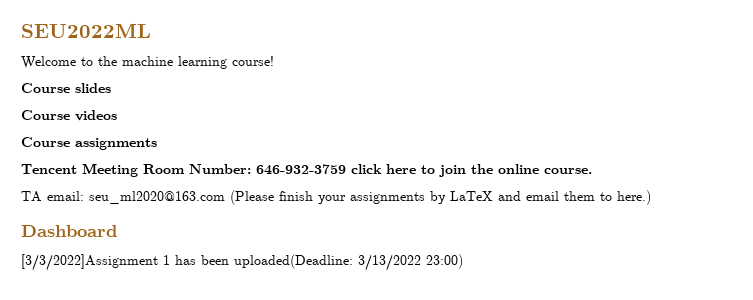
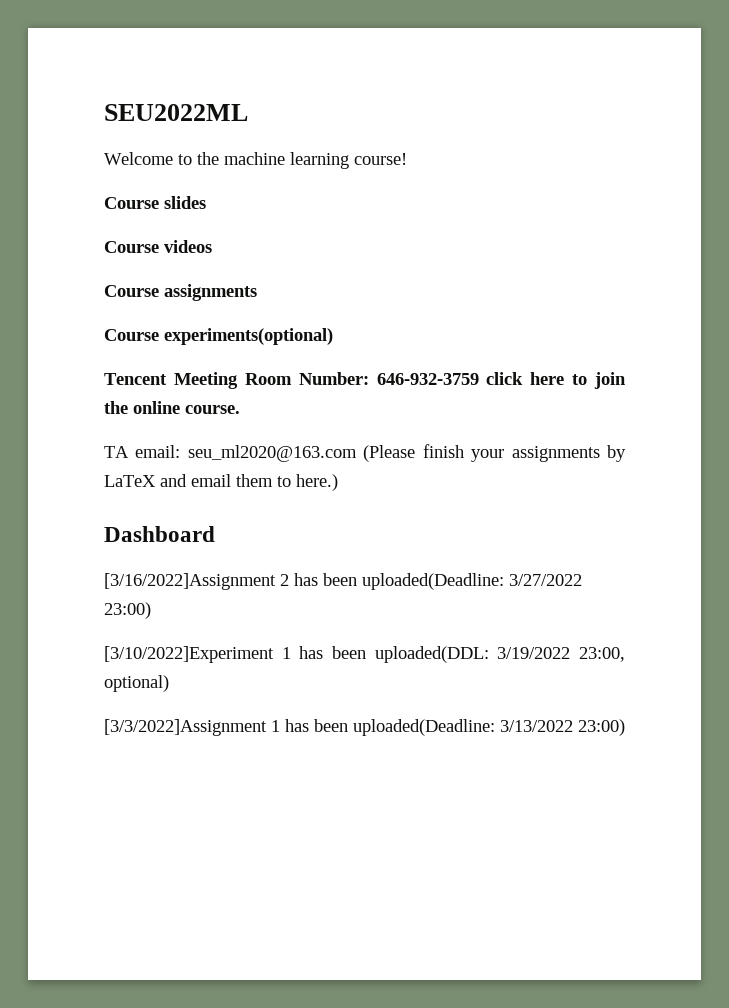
(157, 144) none -> [104,328,333,345] // Course experiments(optional)
(117, 231) none -> [104,573,582,590] [104,602,151,619] [104,646,625,663] [104,675,169,692] // [3/16/2022]Assignment 2 has been uploaded(Deadline: 3/27/2022 23:00) // [3/10/2022]Experiment 1 has been uploaded(DDL: 3/19/2022 23:00, optional)

